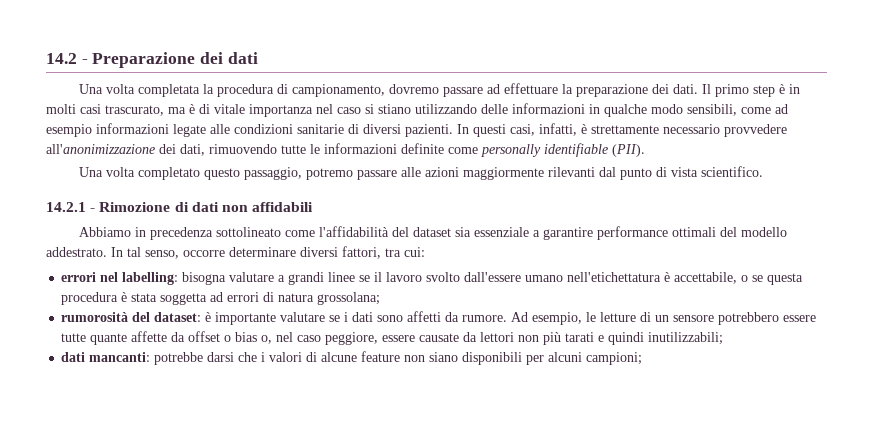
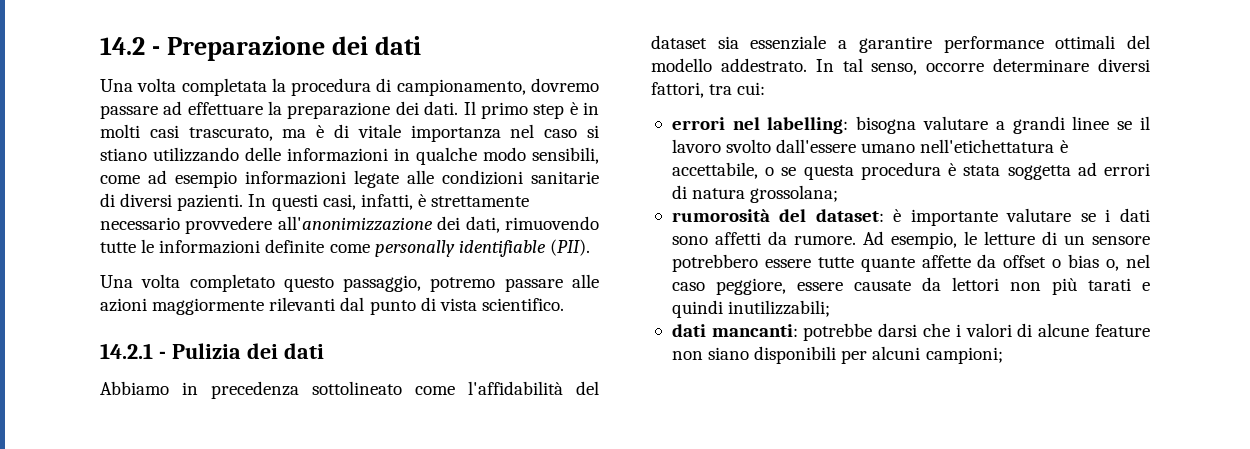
[99,202,314,212] Rimozione di dati non affidabili -> [171,343,324,359] Pulizia dei dati

